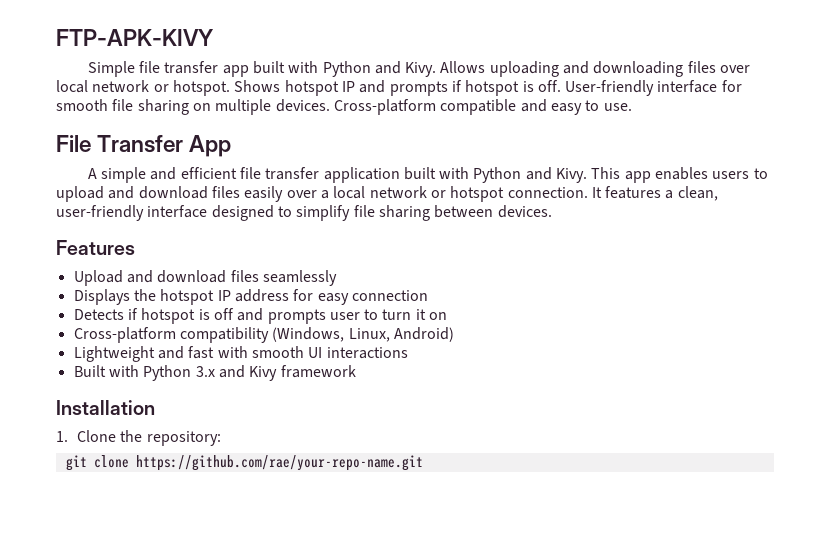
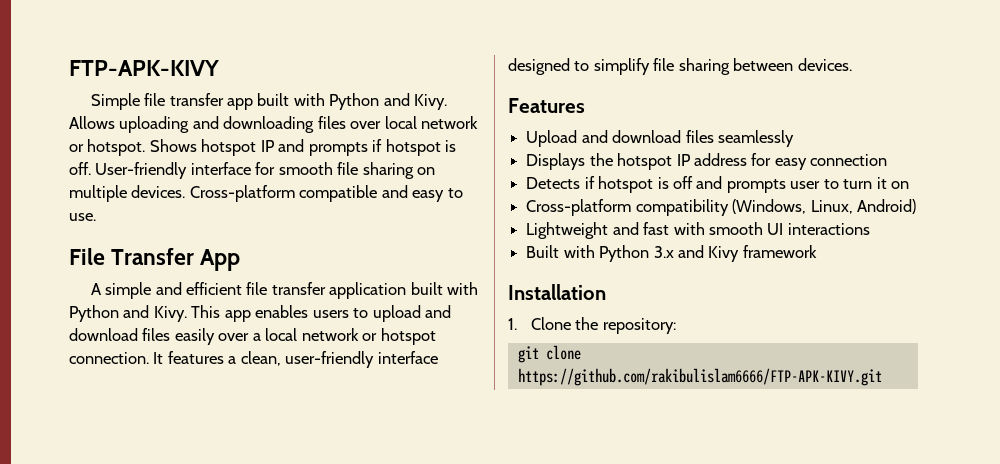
[135,455,423,471] https://github.com/rae/your-repo-name.git -> [517,368,882,386] https://github.com/rakibulislam6666/FTP-APK-KIVY.git

